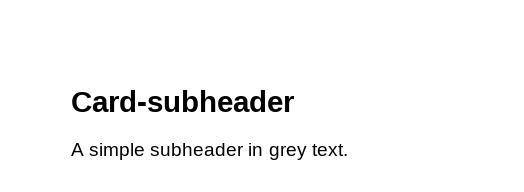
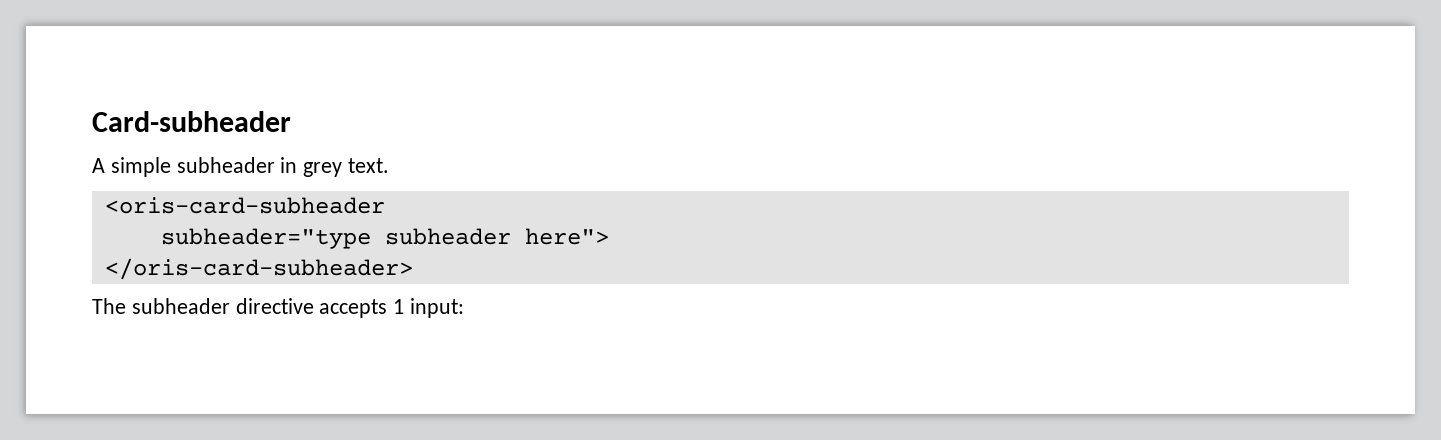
(348, 150) none -> [104,197,385,214] [160,228,609,249] [104,258,413,280] [92,298,465,318] // <oris-card-subheader // subheader="type subheader here"> // </oris-card-subheader> // The subheader directive accepts 1 input:

